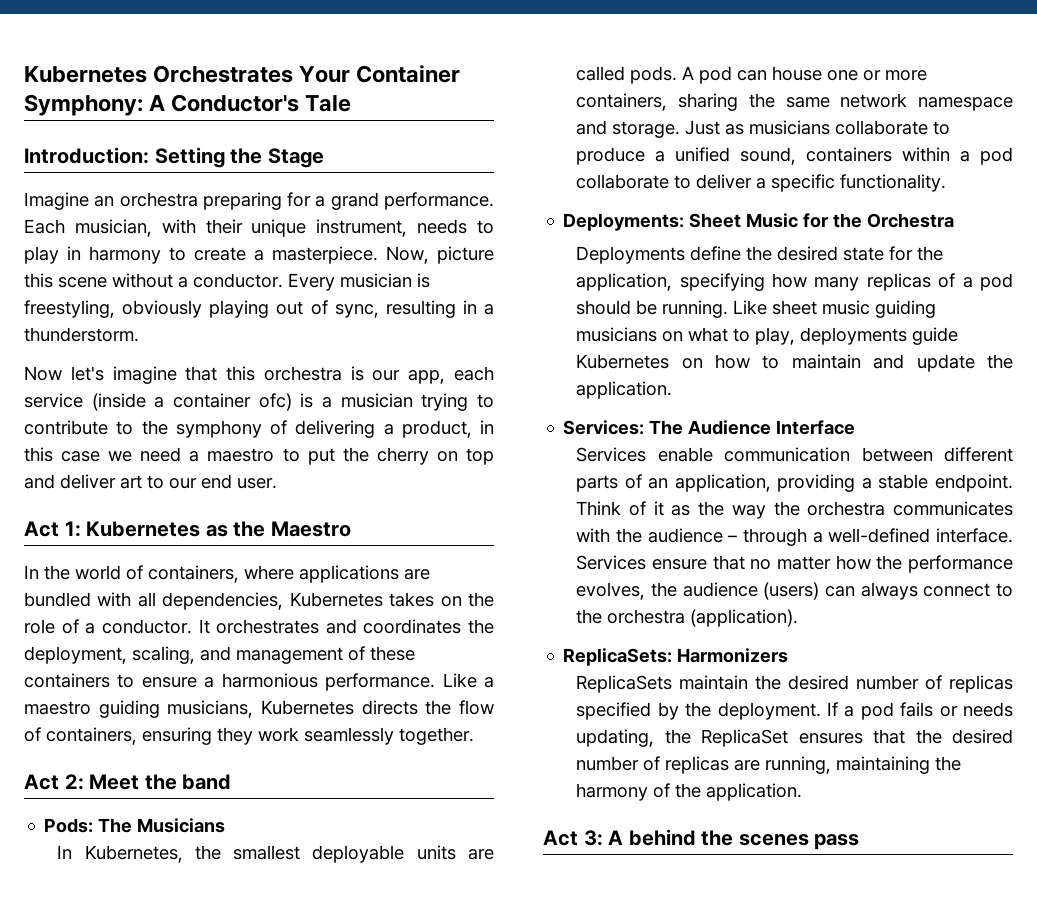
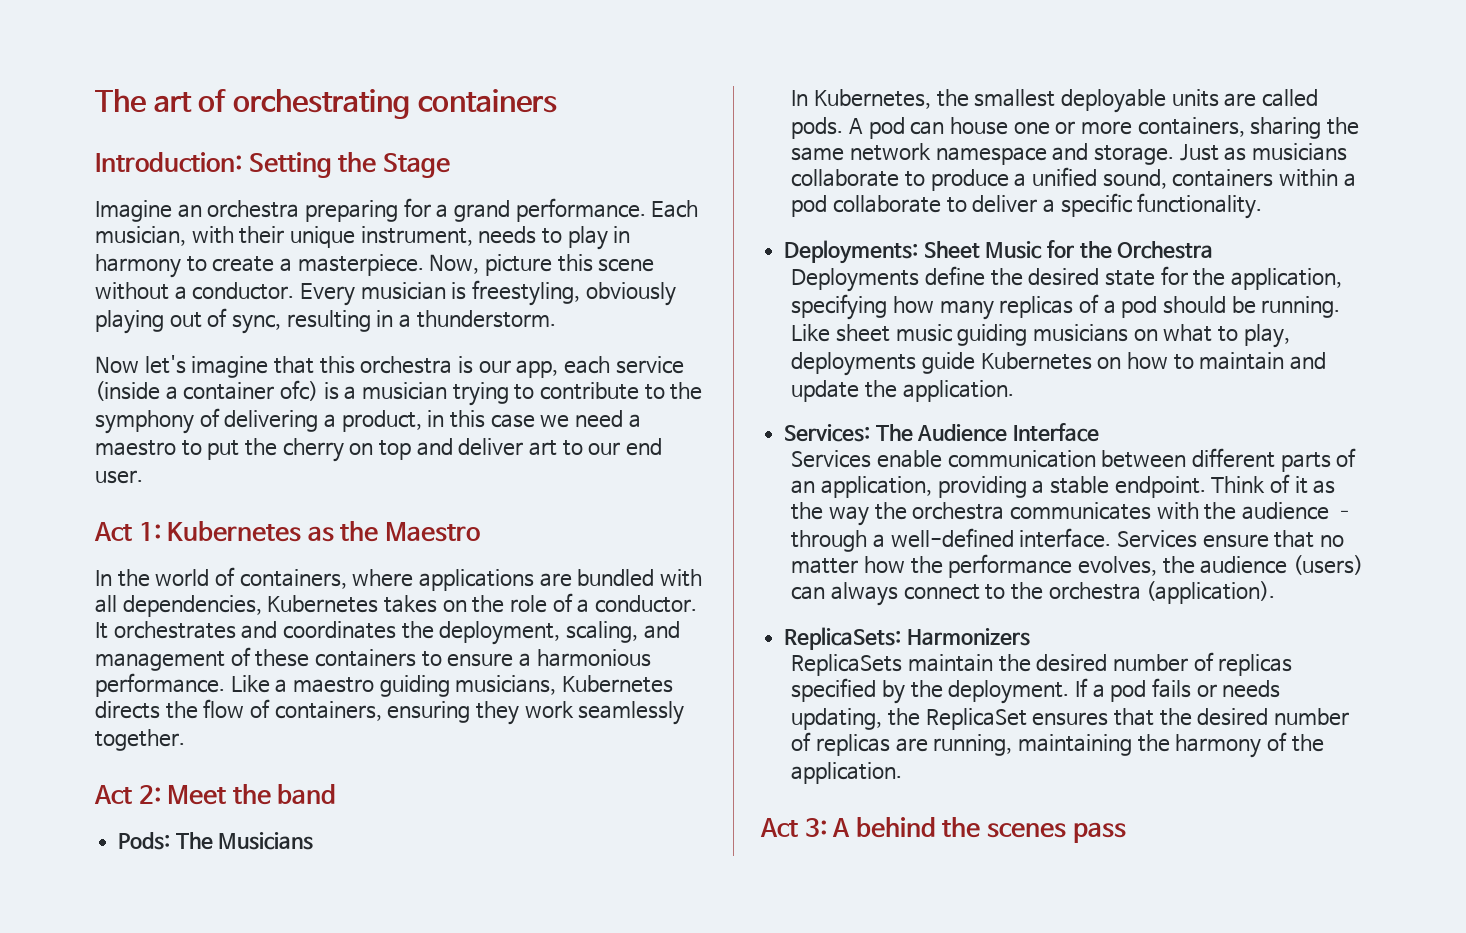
[24,65,461,83] [24,94,352,116] Kubernetes Orchestrates Your Container Symphony: A Conductor's Tale -> [95,89,557,119] The art of orchestrating containers

